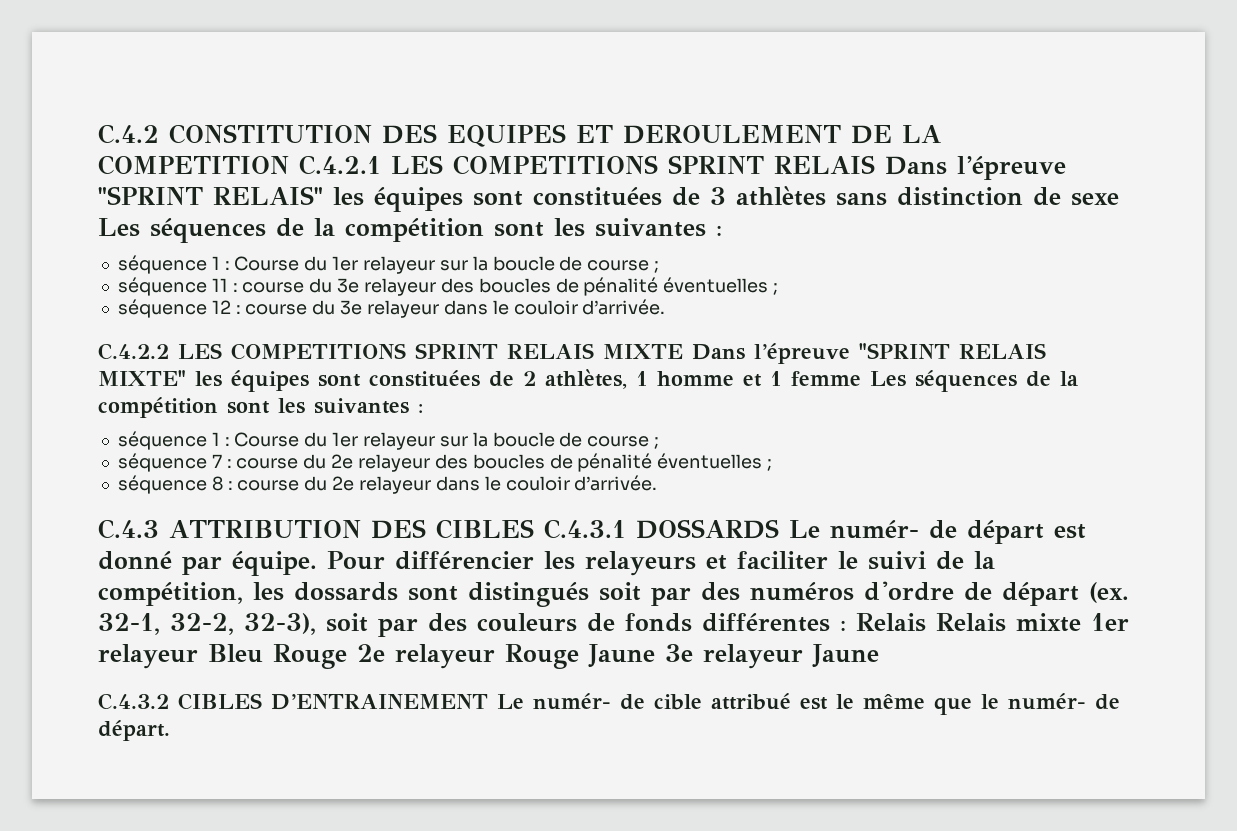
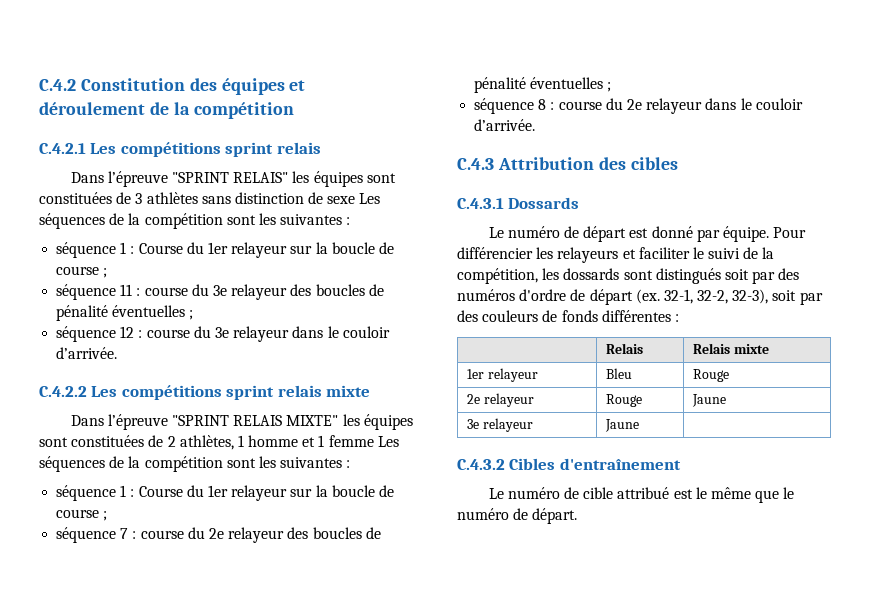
[169,124,941,147] [98,155,875,175] CONSTITUTION DES EQUIPES ET DEROULEMENT DE LA COMPETITION C.4.2.1 LES COMPETITIONS SPRINT RELAIS -> [80,78,306,95] [39,102,294,119] [39,142,321,157] Constitution des équipes et déroulement de la compétition // C.4.2.1 Les compétitions sprint relais //
[178,343,683,360] LES COMPETITIONS SPRINT RELAIS MIXTE -> [91,385,371,400] Les compétitions sprint relais mixte //
[169,519,919,539] ATTRIBUTION DES CIBLES C.4.3.1 DOSSARDS Le numér- -> [497,157,678,170] [457,197,580,209] [488,226,560,238] Attribution des cibles // C.4.3.1 Dossards // Le numéro
[856,613,926,632] Relais -> [606,343,644,354] // | Relais |
[1091,613,1129,631] [98,644,198,669] 1er relayeur -> [467,368,539,382] // 1er relayeur |
[273,644,879,669] Rouge 2e relayeur Rouge Jaune 3e relayeur Jaune -> [693,369,730,382] [467,393,535,407] [606,394,643,407] [692,394,727,407] [467,418,534,432] [605,419,640,432] | Rouge // 2e relayeur | Rouge | Jaune // 3e relayeur | Jaune |
[178,693,611,710] CIBLES D’ENTRAINEMENT Le numér- -> [509,458,681,470] [488,487,560,499] Cibles d'entraînement // Le numéro
[1008,693,1086,710] numér- -> [457,508,509,520] numéro

